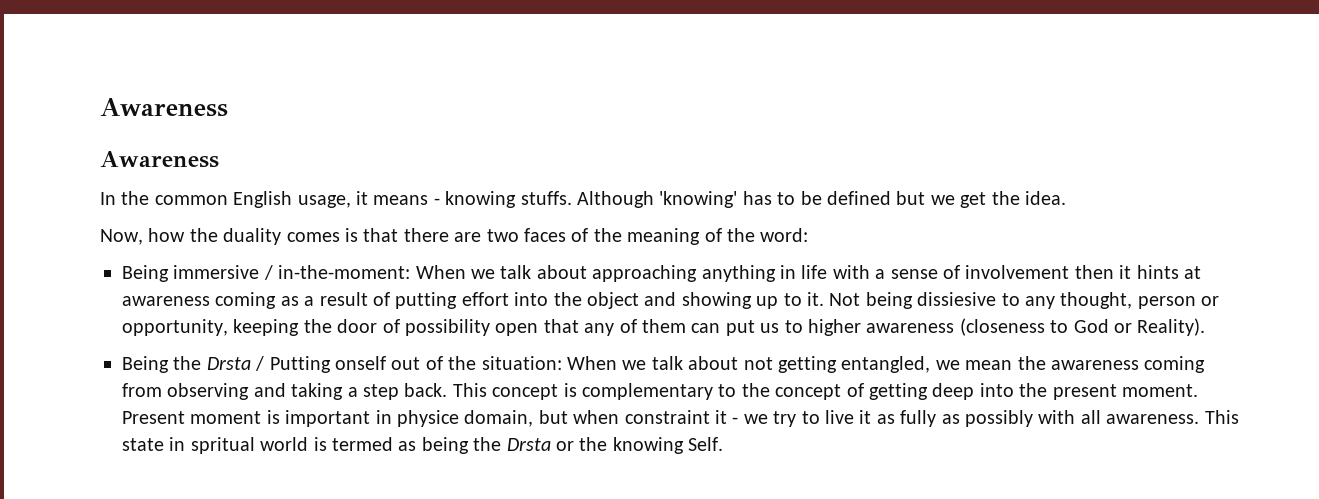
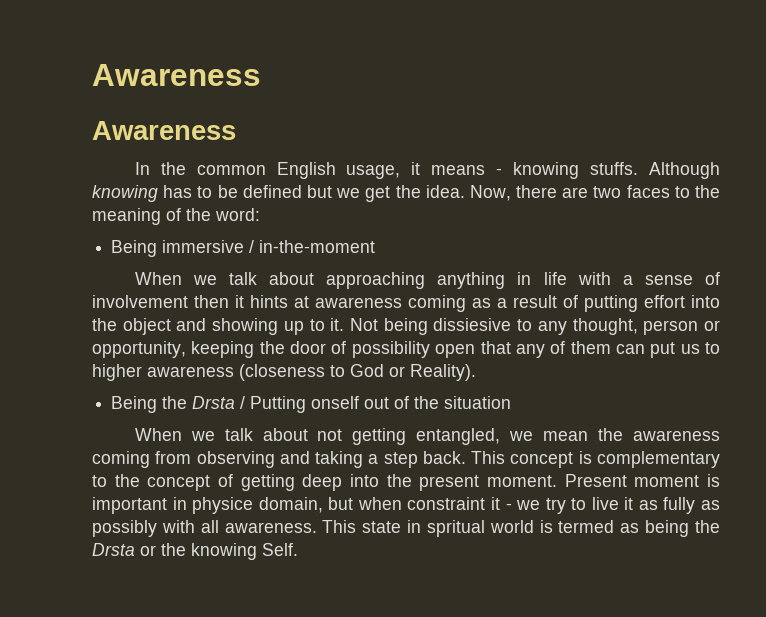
[659,191,738,208] 'knowing' -> [92,185,158,202] knowing
[100,228,399,245] // Now, how the duality comes is that -> [469,185,511,201] Now,
[571,228,589,242] of -> [674,186,690,198] to
[278,265,411,279] in-the-moment: -> [259,240,376,253] in-the-moment //
[481,356,562,370] situation: -> [444,396,512,409] situation //

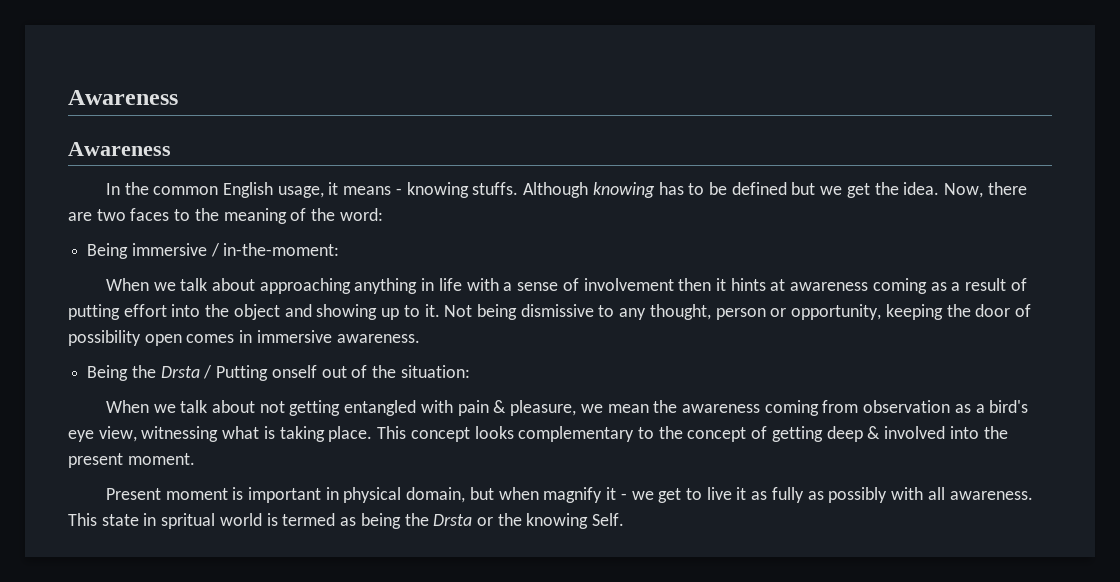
[259,240,376,253] in-the-moment -> [223,243,340,256] in-the-moment:
[433,318,512,331] dissiesive -> [520,304,594,317] dismissive
[480,341,720,358] [92,364,476,381] that any of them can put us to higher awareness (closeness to God or Reality). -> [186,330,420,343] comes in immersive awareness.
[444,396,512,409] situation -> [400,365,470,378] situation:
[416,428,501,445] entangled, -> [344,400,577,416] entangled with pain & pleasure,
[196,451,466,468] observing and taking a step back. -> [863,400,1029,413] [68,426,373,442] observation as a bird's eye view, witnessing what is taking place.
[578,451,592,464] is -> [474,426,514,439] looks
(343, 482) none -> [867,426,946,439] & involved
(557, 481) none -> (195, 459) //
[192,497,254,514] physice -> [343,487,402,503] physical
[407,497,486,510] constraint -> [543,487,603,503] magnify
[545,498,566,514] try -> [658,488,682,503] get

